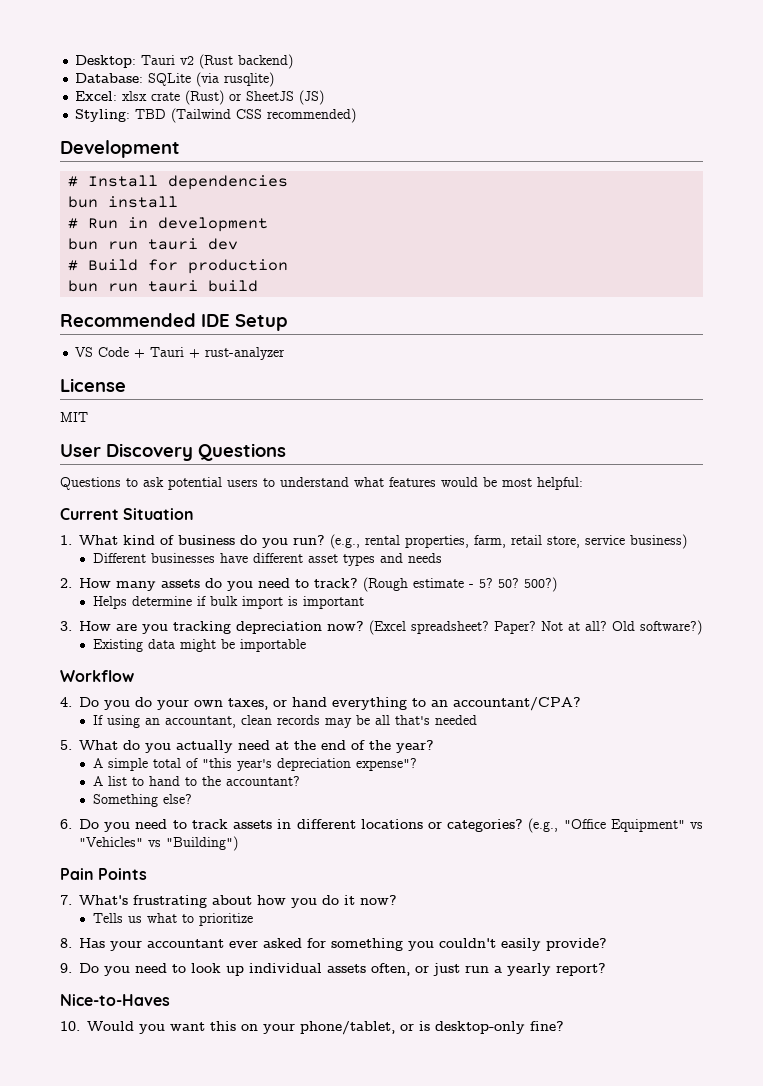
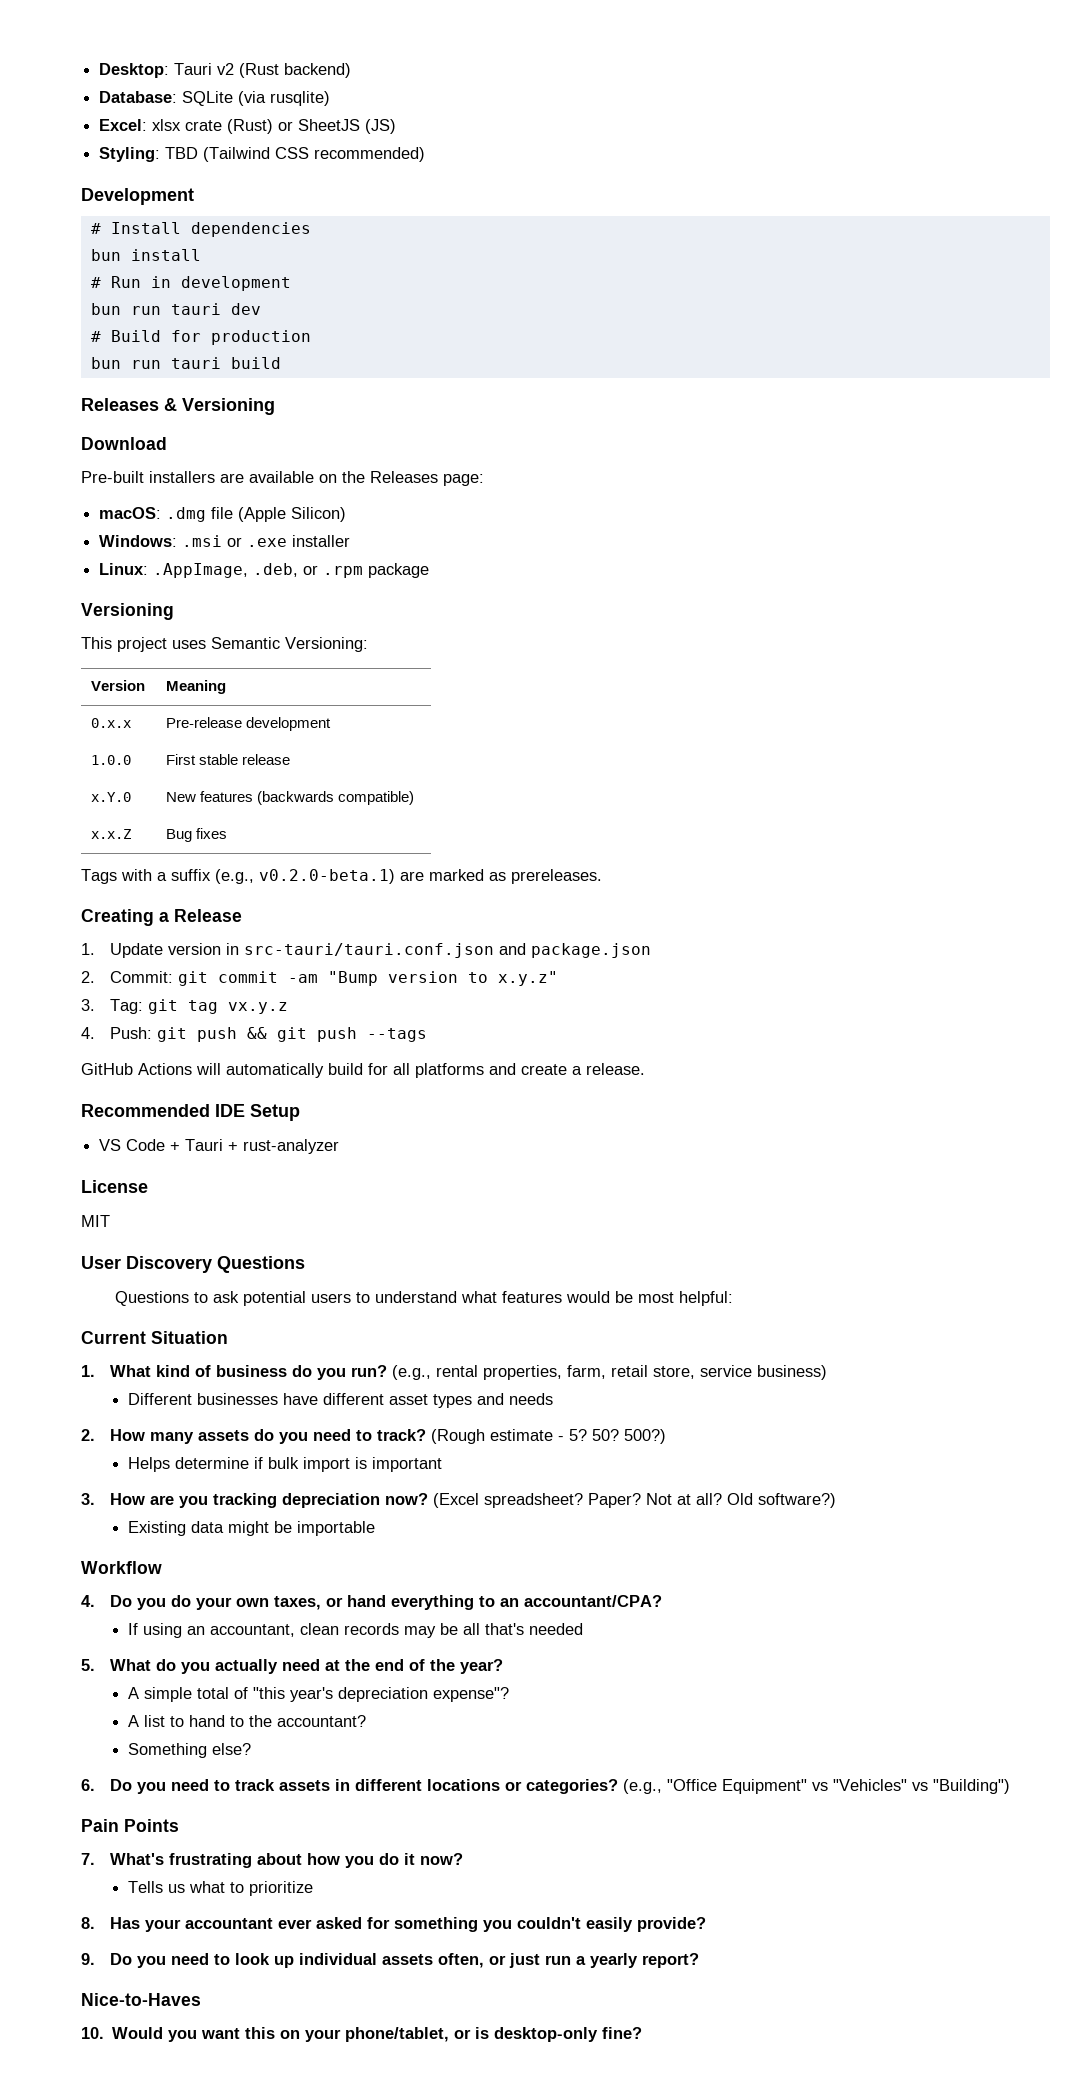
(259, 286) none -> [81,398,275,415] [81,437,167,450] [81,471,484,486] [99,507,347,522] [99,535,351,547] [99,563,430,578] [81,603,174,620] [81,637,368,652] [91,680,146,691] [166,680,227,694] [91,718,132,728] [166,717,332,731] [91,755,132,765] [166,754,291,765] [91,792,132,802] [166,791,415,805] [91,829,132,839] [166,828,228,842] [81,869,602,884] [81,909,242,926] [81,943,651,958] [81,971,558,986] [81,999,288,1014] [81,1027,427,1042] [81,1063,645,1078] // Releases & Versioning // Download // Pre-built installers are available on the Releases page: // macOS: .dmg file (Apple Silicon) // Windows: .msi or .exe installer // Linux: .AppImage, .deb, or .rpm package // Versioning // This project uses Semantic Versioning: // Version | Meaning // 0.x.x | Pre-release development // 1.0.0 | First stable release // x.Y.0 | New features (backwards compatible) // x.x.Z | Bug fixes // Tags with a suffix (e.g., v0.2.0-beta.1) are marked as prereleases. // Creating a Release // 1. Update version in src-tauri/tauri.conf.json and package.json // 2. Commit: git commit -am "Bump version to x.y.z" // 3. Tag: git tag vx.y.z // 4. Push: git push && git push --tags // GitHub Actions will automatically build for all platforms and create a release.

